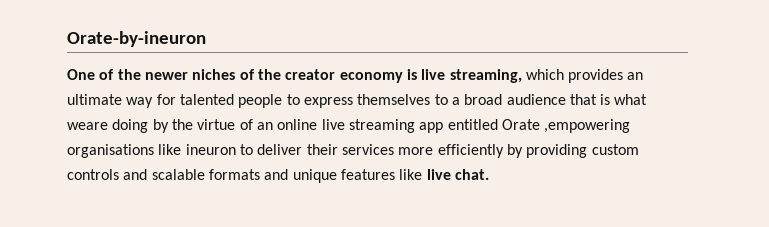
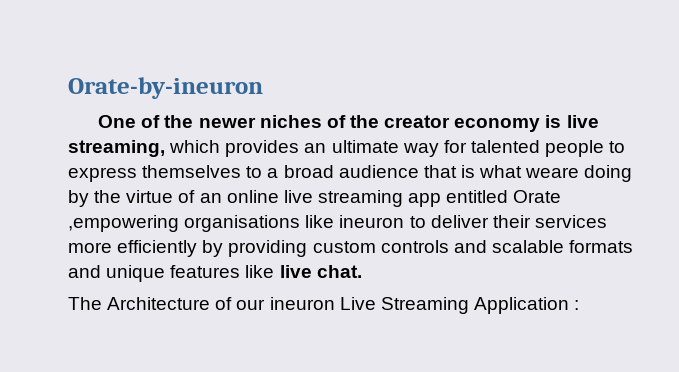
(489, 174) none -> [68,297,580,314] // The Architecture of our ineuron Live Streaming Application :

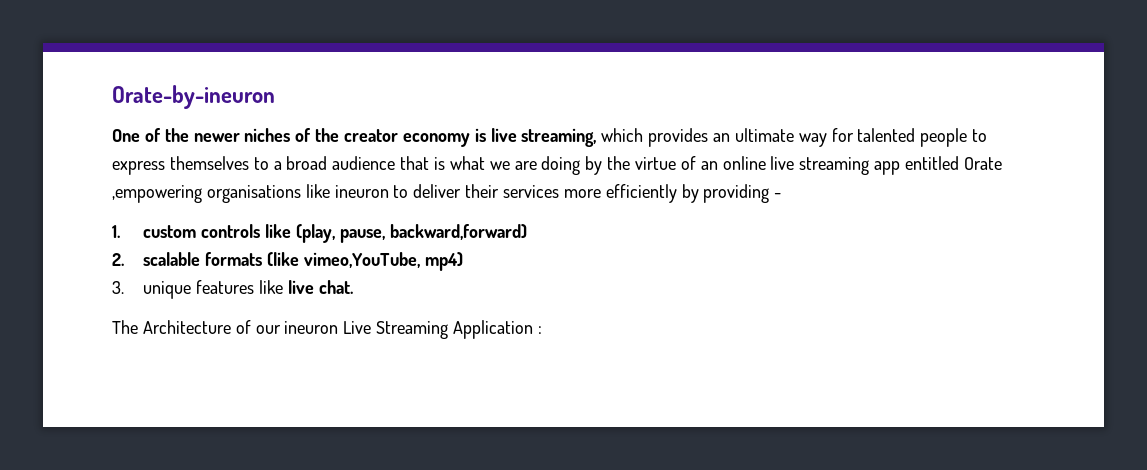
[525,167,580,178] weare -> [489,161,537,170] we are
[312,240,634,253] [68,265,101,278] custom controls and scalable formats and -> [774,193,782,198] [112,224,527,243] [112,252,463,271] [112,281,124,294] - // 1. custom controls like (play, pause, backward,forward) // 2. scalable formats (like vimeo,YouTube, mp4) // 3.

